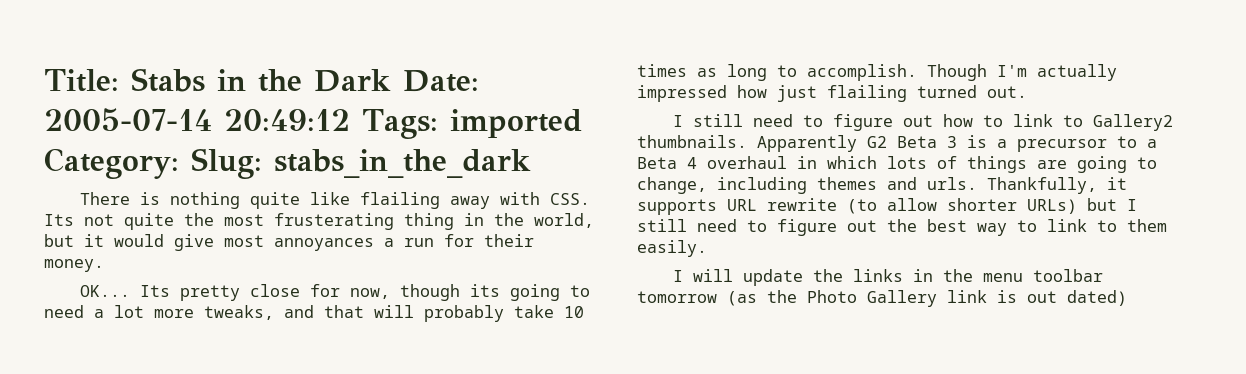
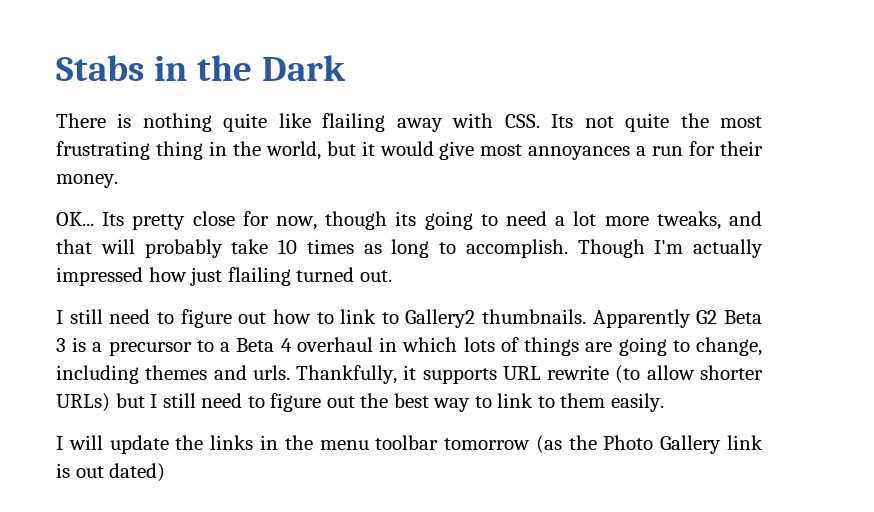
[44,69,119,92] Title: -> (56, 68) none
[403,70,479,92] [44,108,582,139] [44,148,531,179] Date: 2005-07-14 20:49:12 Tags: imported Category: Slug: stabs_in_the_dark -> (346, 68) none
[274,213,394,230] frusterating -> [56,141,150,160] frustrating

